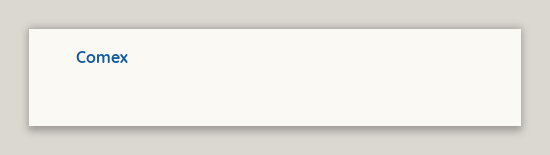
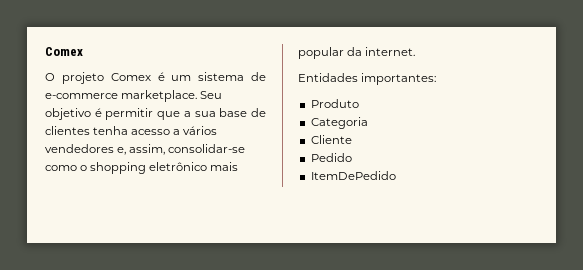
[76,51,128,63] Comex -> [45,47,83,56] [45,72,266,84] [45,90,223,102] [45,108,266,120] [45,126,218,135] [45,144,246,155] [45,162,239,174] [298,47,416,59] [298,73,437,85] [310,99,359,108] [310,117,368,129] [310,135,352,144] [310,153,352,162] [310,171,396,180] Comex // O projeto Comex é um sistema de e-commerce marketplace. Seu objetivo é permitir que a sua base de clientes tenha acesso a vários vendedores e, assim, consolidar-se como o shopping eletrônico mais popular da internet. // Entidades importantes: // Produto // Categoria // Cliente // Pedido // ItemDePedido

